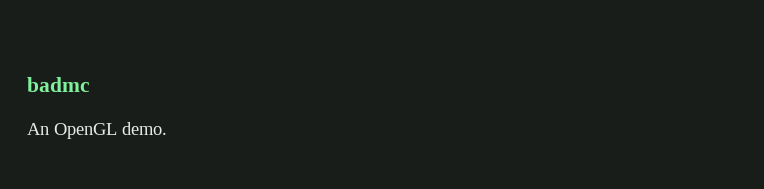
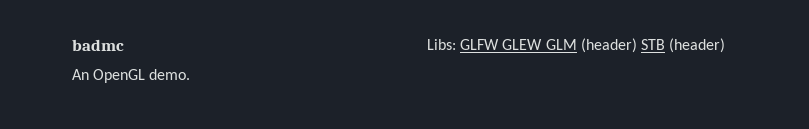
(167, 128) none -> [427,38,726,53] // Libs: GLFW GLEW GLM (header) STB (header)

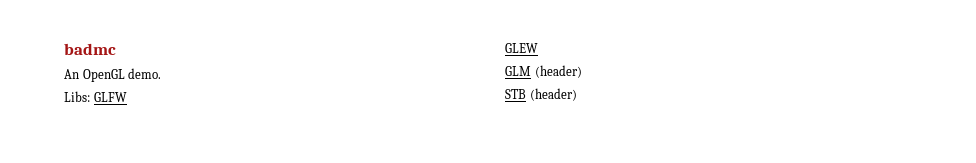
(500, 44) none -> (127, 97) //
(543, 44) none -> (538, 48) //
(637, 45) none -> (582, 71) //

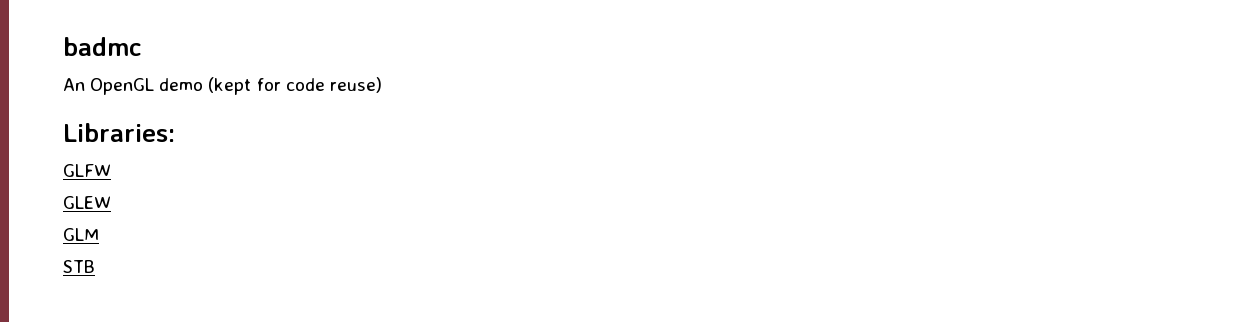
[128,68,162,79] [64,91,90,102] demo. // Libs: -> [159,77,382,95] [63,123,175,142] demo (kept for code reuse) // Libraries: //
[534,65,582,78] (header) -> (99, 234) none
[529,88,577,101] (header) -> (95, 266) none

